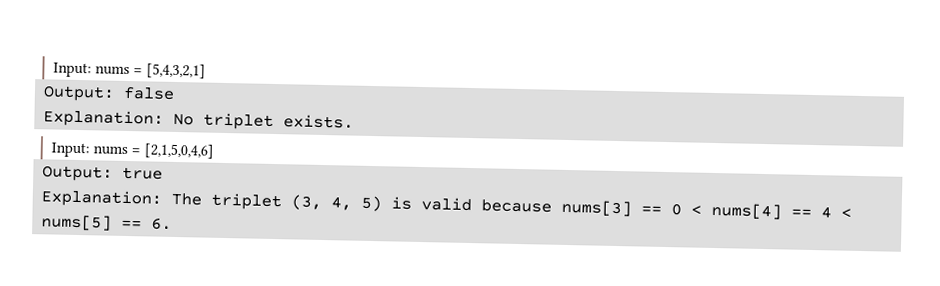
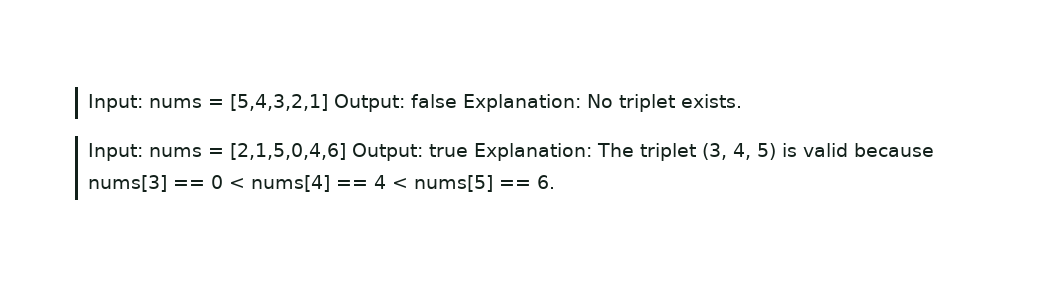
(207, 71) // -> (329, 102) none
(176, 93) // -> (458, 101) none
(215, 151) // -> (347, 151) none
(164, 173) // -> (469, 150) none

